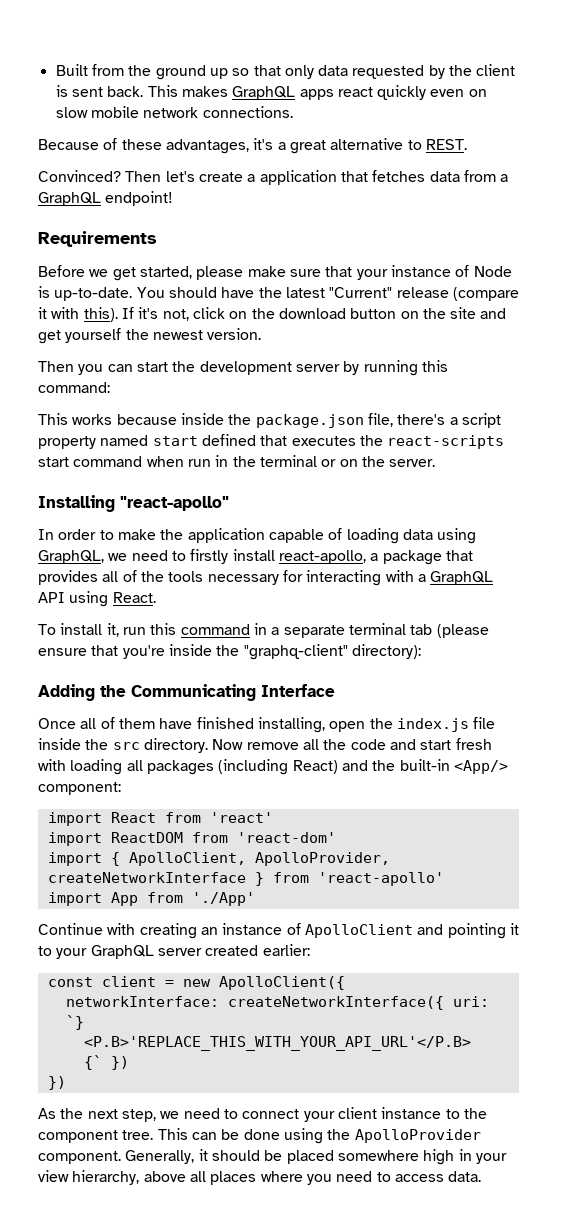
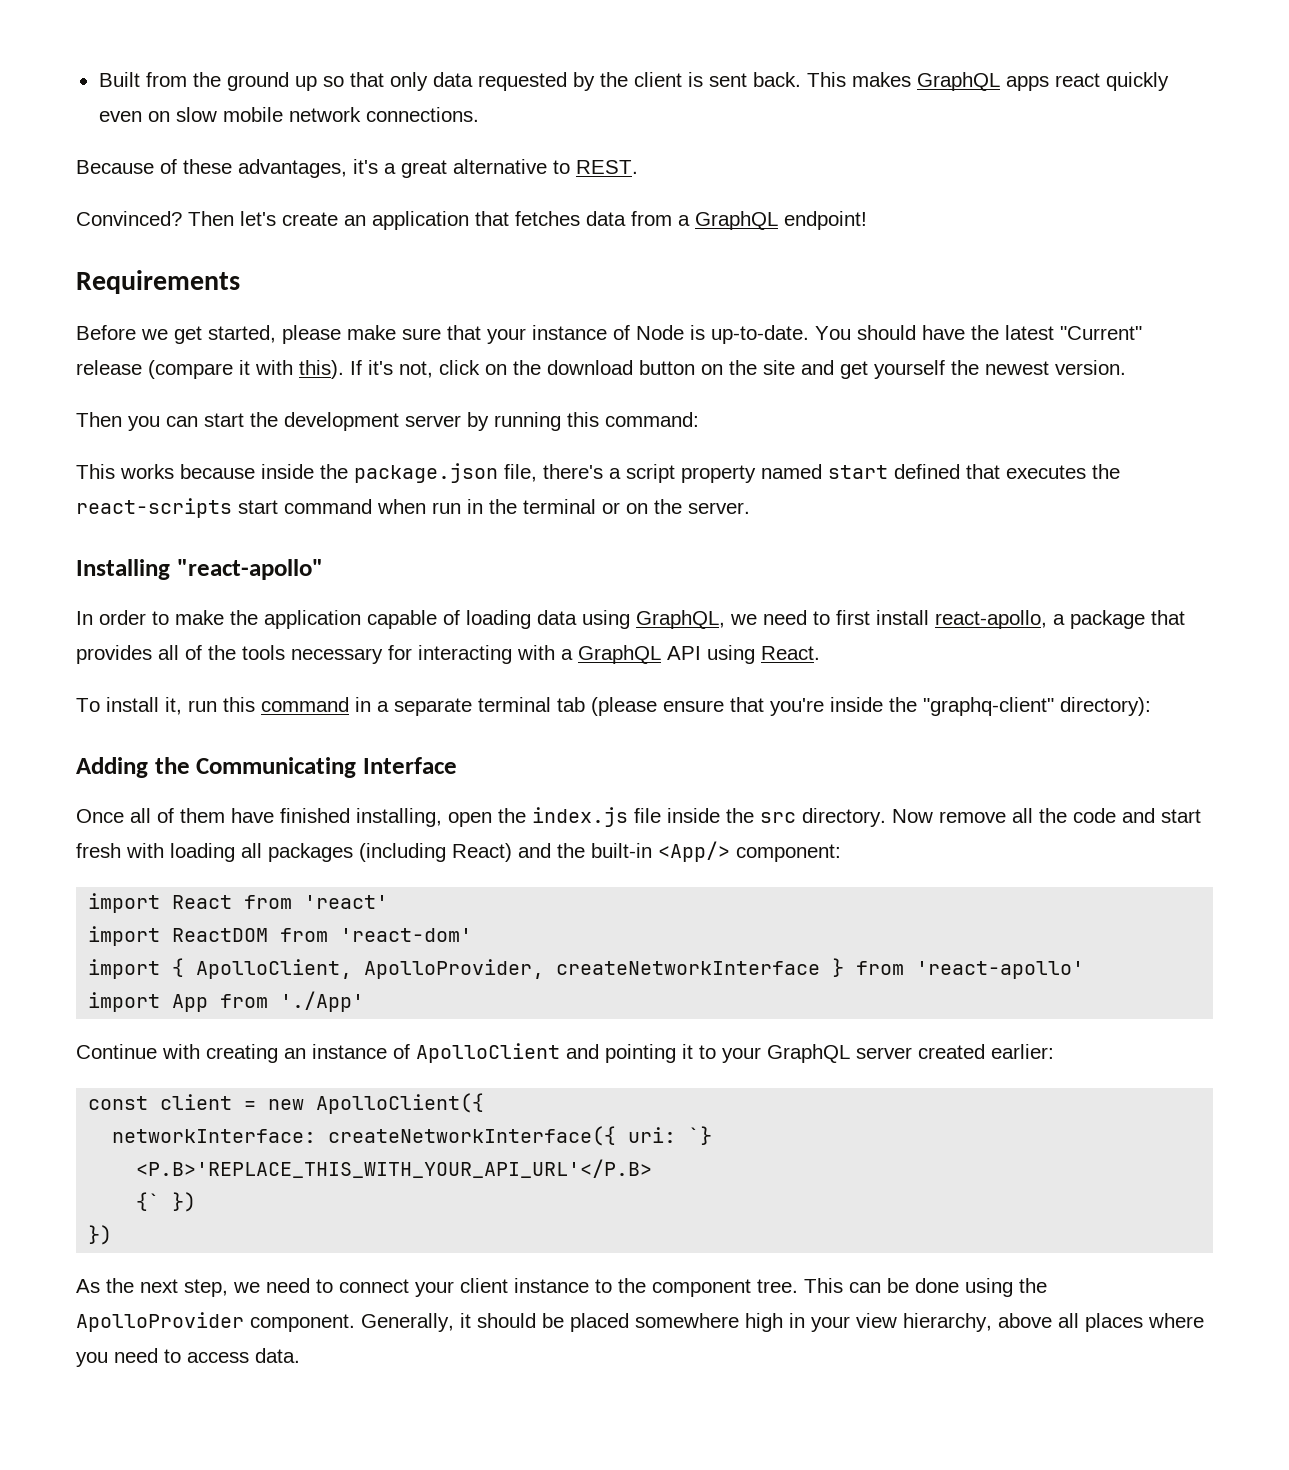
[247,174,256,182] a -> [344,215,366,226] an
[190,549,229,564] firstly -> [836,610,870,625] first

